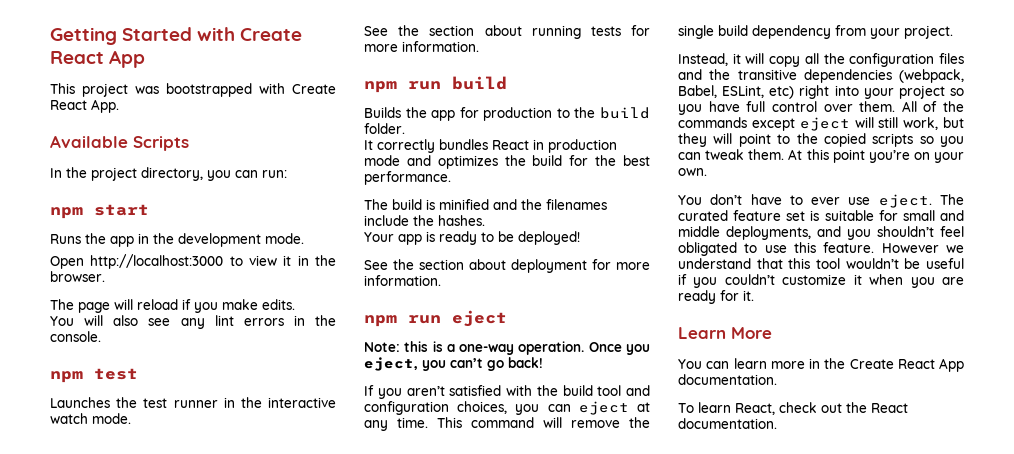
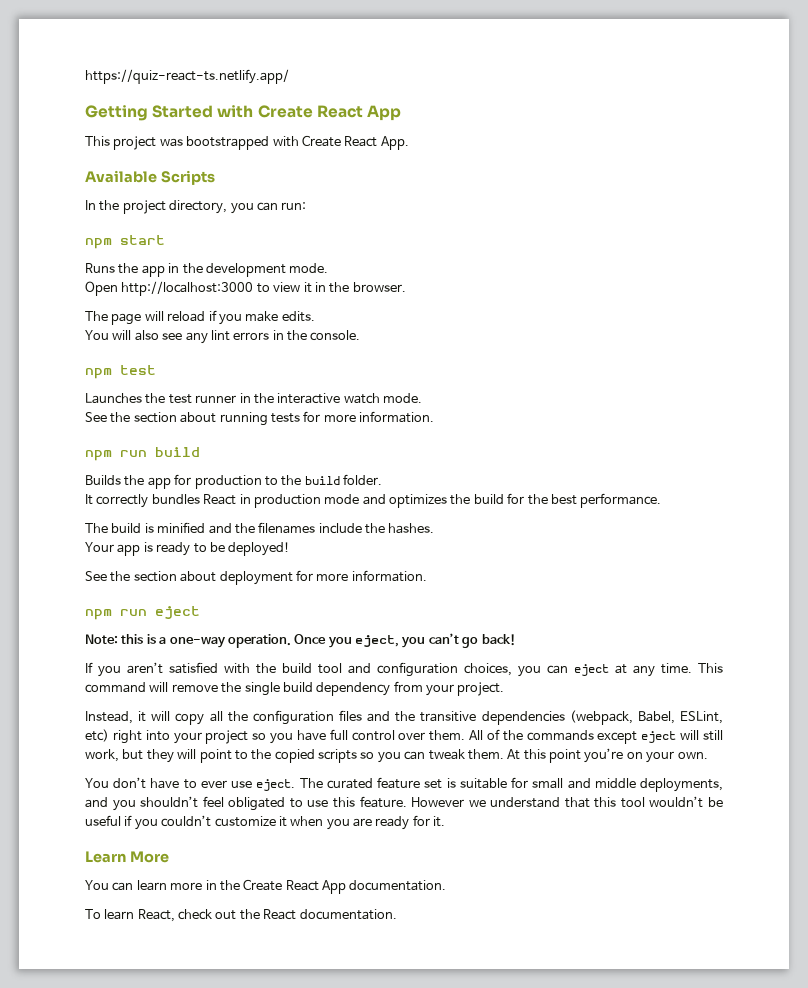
(50, 36) none -> [85,69,289,84] https://quiz-react-ts.netlify.app/ //

